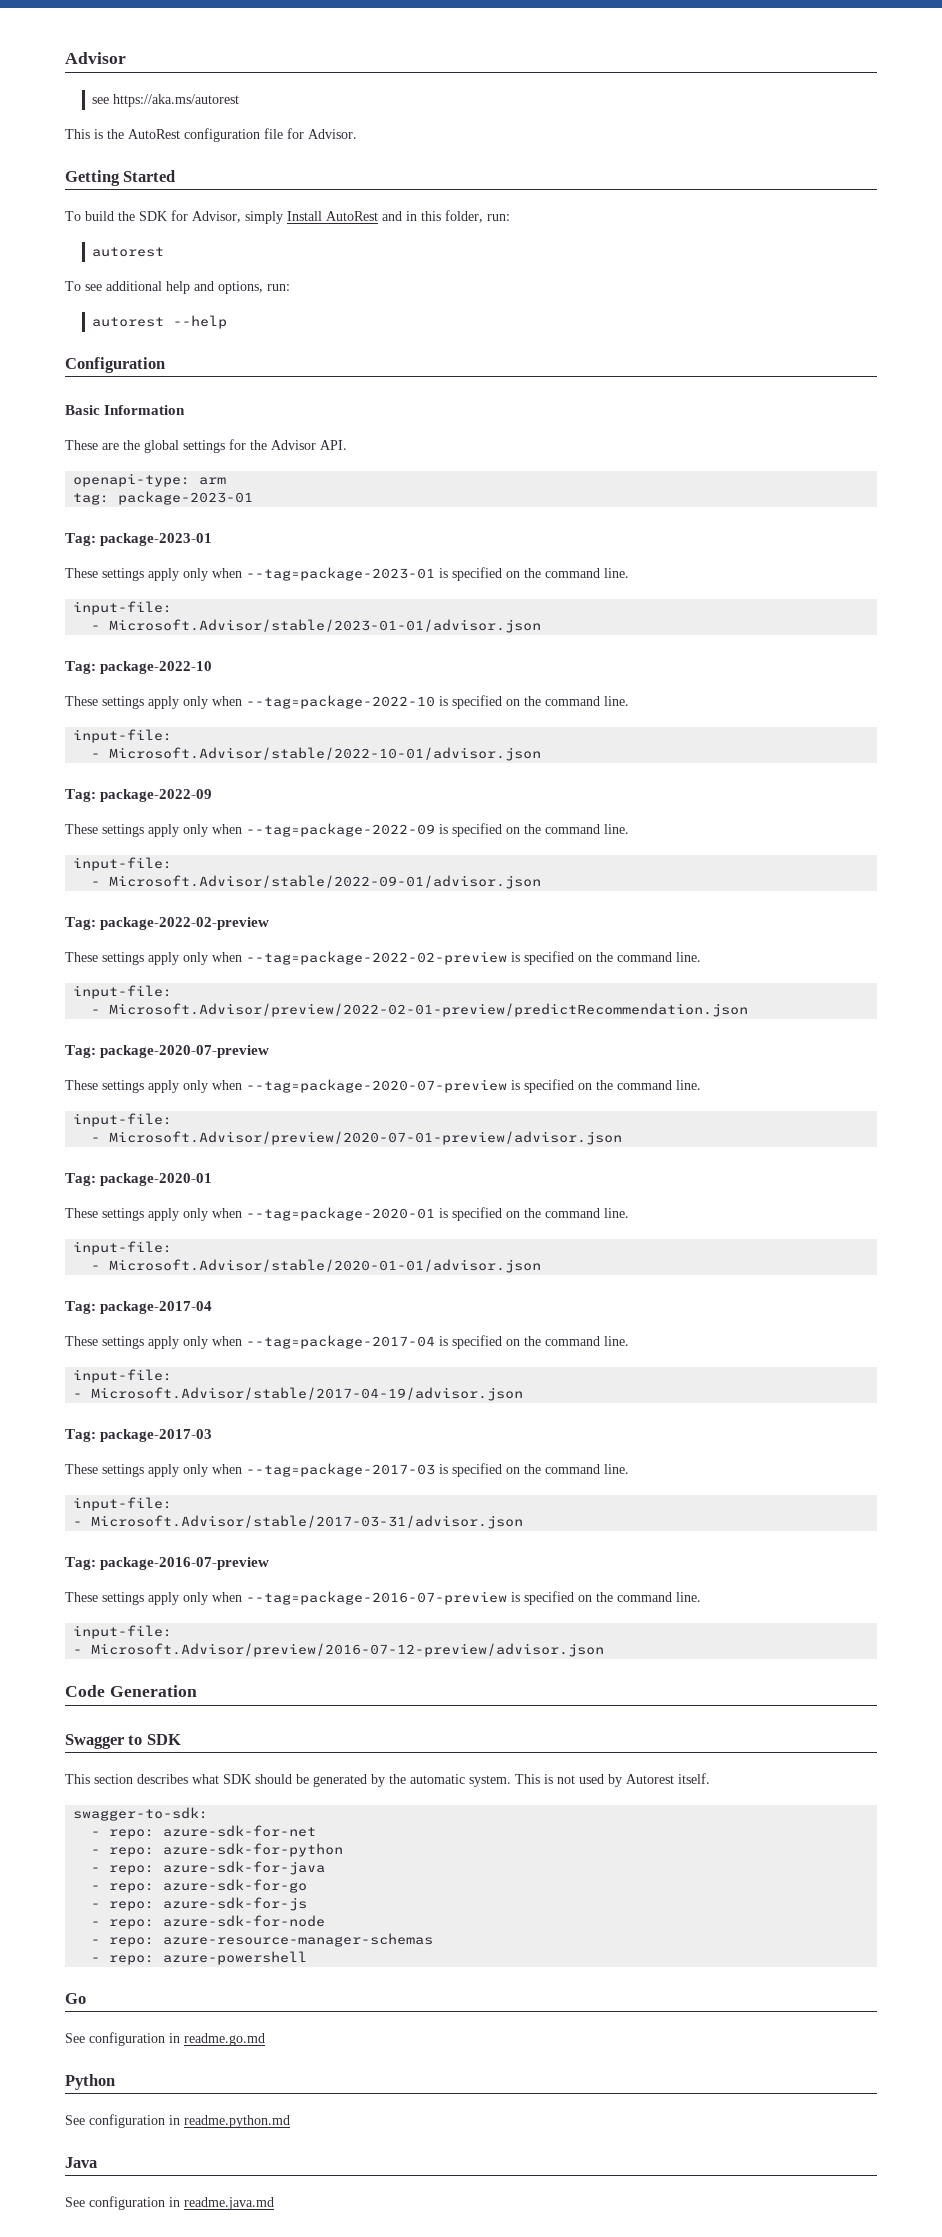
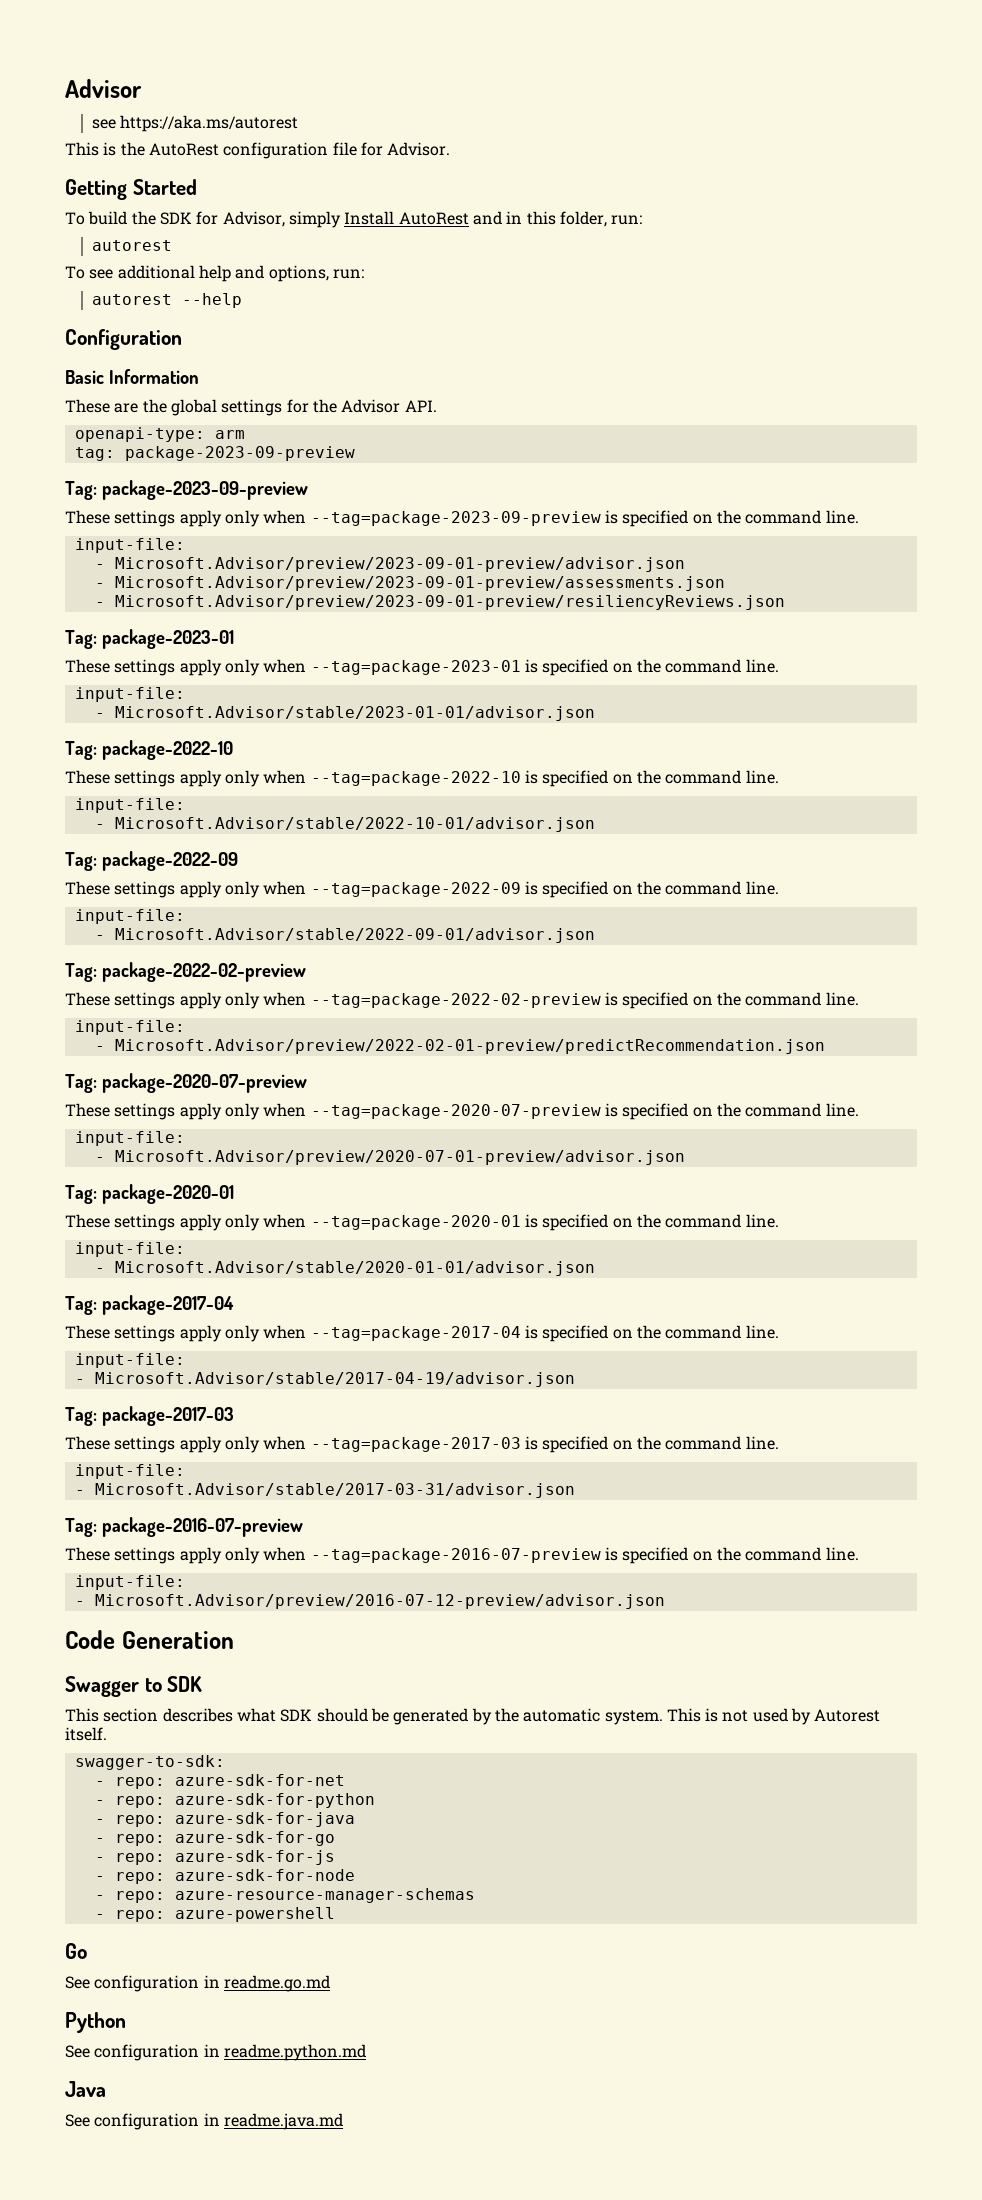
[118,491,254,505] package-2023-01 -> [124,446,355,461] [65,480,308,500] [65,510,859,527] [74,538,185,553] [94,557,685,572] [94,576,725,591] [94,595,785,610] package-2023-09-preview // Tag: package-2023-09-preview // These settings apply only when --tag=package-2023-09-preview is specified on the command line. // input-file: // - Microsoft.Advisor/preview/2023-09-01-preview/advisor.json // - Microsoft.Advisor/preview/2023-09-01-preview/assessments.json // - Microsoft.Advisor/preview/2023-09-01-preview/resiliencyReviews.json

